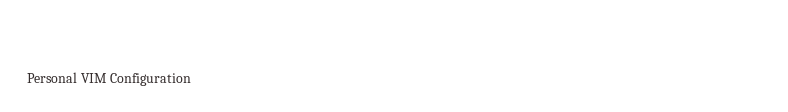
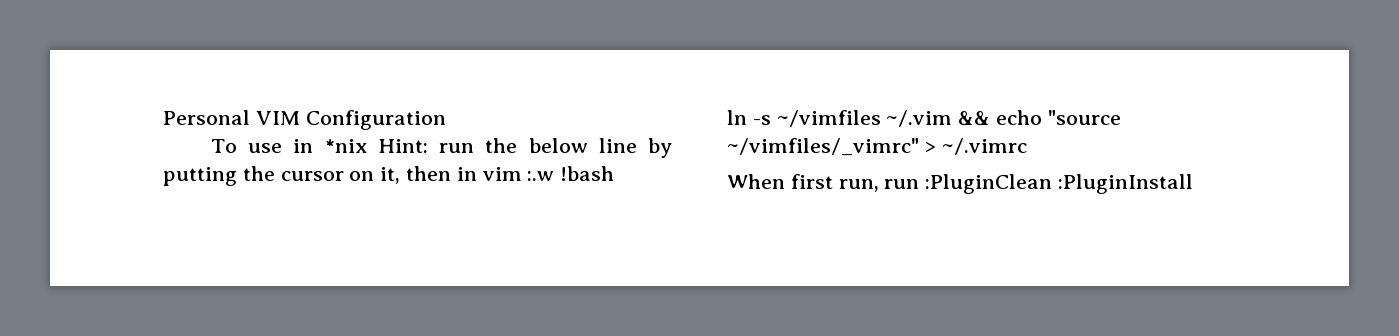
(191, 79) none -> [210,138,672,158] [163,166,615,186] [727,110,1121,127] [727,138,1027,156] [727,174,1194,194] // To use in *nix Hint: run the below line by putting the cursor on it, then in vim :.w !bash // ln -s ~/vimfiles ~/.vim && echo "source ~/vimfiles/_vimrc" > ~/.vimrc // When first run, run :PluginClean :PluginInstall

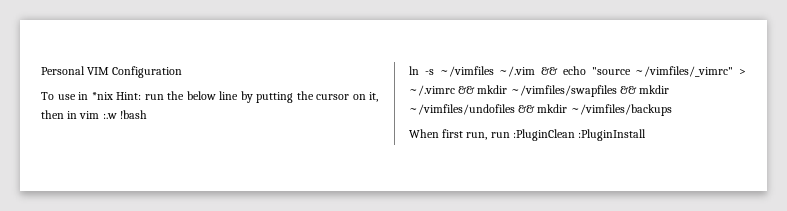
(1027, 146) none -> [458,85,670,97] [409,104,672,116] && mkdir ~/vimfiles/swapfiles && mkdir ~/vimfiles/undofiles && mkdir ~/vimfiles/backups

